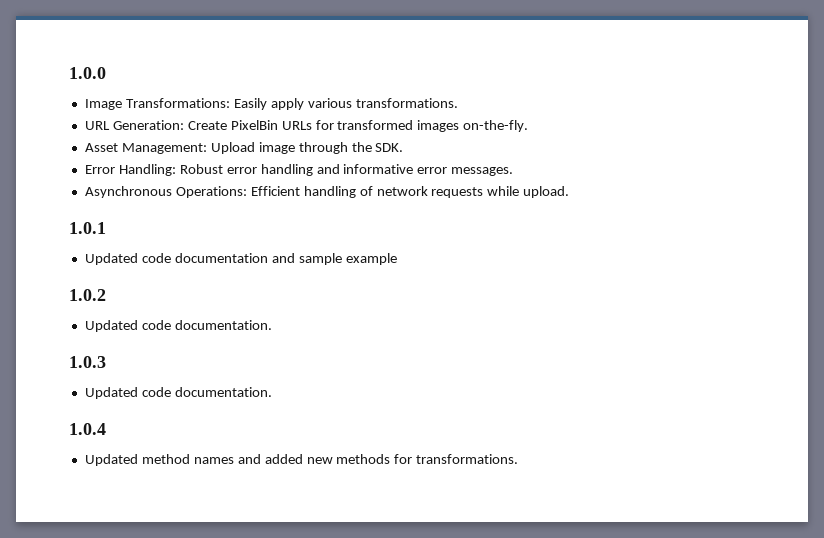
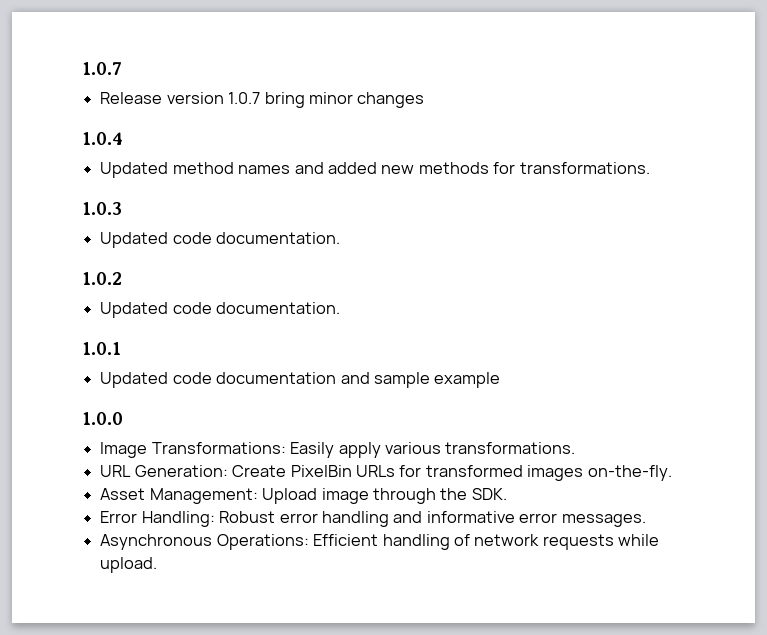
(69, 73) none -> [82,62,122,75] [100,92,425,108] [82,132,123,145] [100,162,650,178] [82,202,122,215] [100,232,341,248] [82,272,122,285] [100,302,341,318] [82,342,121,355] [100,372,501,388] 1.0.7 // Release version 1.0.7 bring minor changes // 1.0.4 // Updated method names and added new methods for transformations. // 1.0.3 // Updated code documentation. // 1.0.2 // Updated code documentation. // 1.0.1 // Updated code documentation and sample example //
[69,222,106,234] [84,253,397,265] [69,289,106,301] [84,320,272,332] [69,356,106,368] [84,387,272,399] [69,423,106,435] [84,454,519,466] // 1.0.1 // Updated code documentation and sample example // 1.0.2 // Updated code documentation. // 1.0.3 // Updated code documentation. // 1.0.4 // Updated method names and added new methods for transformations. -> (158, 565) none

